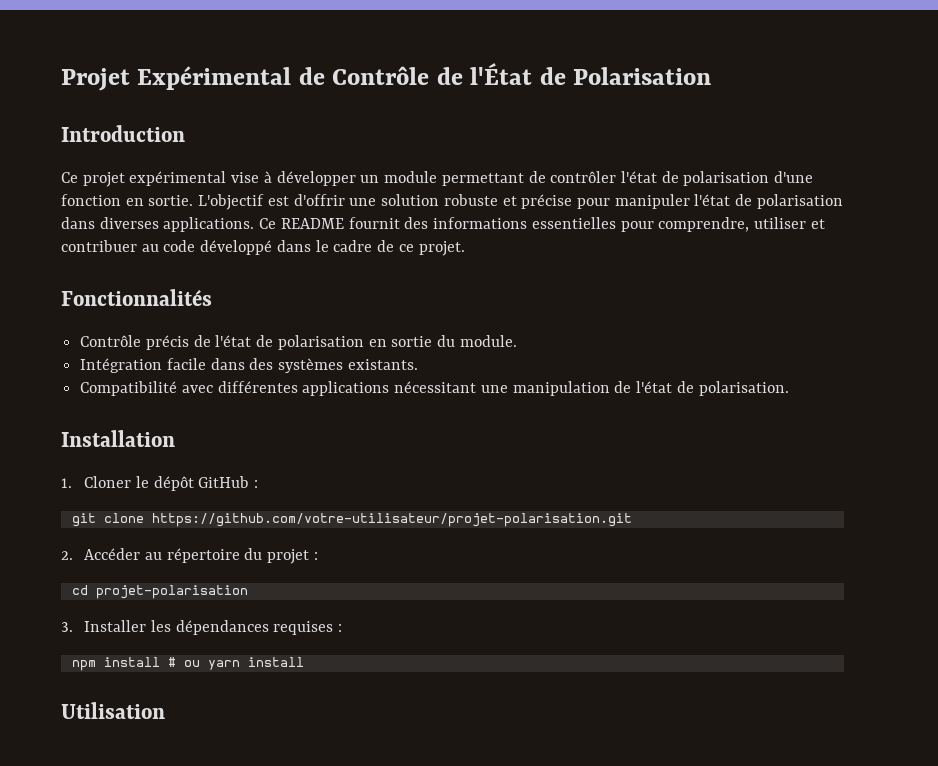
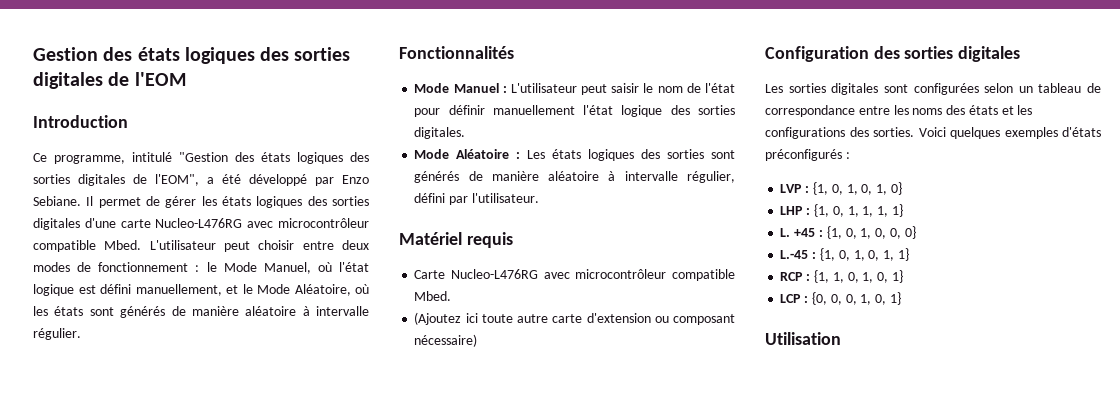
[61,63,711,91] [61,125,185,142] [61,171,814,187] [61,194,843,210] [61,217,825,232] [61,240,465,256] [61,289,212,306] [80,335,517,350] [80,358,418,373] [80,381,789,396] [61,430,175,447] [61,476,259,491] [71,513,632,527] [61,548,318,564] [71,585,248,599] [61,620,343,635] [71,657,304,671] Projet Expérimental de Contrôle de l'État de Polarisation // Introduction // Ce projet expérimental vise à développer un module permettant de contrôler l'état de polarisation d'une fonction en sortie. L'objectif est d'offrir une solution robuste et précise pour manipuler l'état de polarisation dans diverses applications. Ce README fournit des informations essentielles pour comprendre, utiliser et contribuer au code développé dans le cadre de ce projet. // Fonctionnalités // Contrôle précis de l'état de polarisation en sortie du module. // Intégration facile dans des systèmes existants. // Compatibilité avec différentes applications nécessitant une manipulation de l'état de polarisation. // Installation // 1. Cloner le dépôt GitHub : // git clone https://github.com/votre-utilisateur/projet-polarisation.git // 2. Accéder au répertoire du projet : // cd projet-polarisation // 3. Installer les dépendances requises : // npm install # ou yarn install -> [33,47,351,64] [33,72,186,89] [33,115,128,128] [33,152,369,164] [33,174,369,186] [33,196,369,208] [33,218,370,230] [33,240,369,252] [33,262,369,274] [33,284,369,296] [33,306,369,318] [33,328,81,340] [399,46,514,59] [414,83,735,95] [414,105,735,117] [414,127,466,139] [414,149,735,161] [414,171,735,183] [414,193,539,205] [399,232,513,248] [414,269,735,281] [414,291,452,301] [414,312,735,325] [414,334,478,347] [765,46,1021,62] [765,83,1101,95] [765,105,1033,117] [765,127,1101,139] [765,149,850,161] [780,182,902,195] [780,204,903,217] [780,226,916,239] [780,248,909,261] [780,270,903,283] [780,292,901,305] Gestion des états logiques des sorties digitales de l'EOM // Introduction // Ce programme, intitulé "Gestion des états logiques des sorties digitales de l'EOM", a été développé par Enzo Sebiane. Il permet de gérer les états logiques des sorties digitales d'une carte Nucleo-L476RG avec microcontrôleur compatible Mbed. L'utilisateur peut choisir entre deux modes de fonctionnement : le Mode Manuel, où l'état logique est défini manuellement, et le Mode Aléatoire, où les états sont générés de manière aléatoire à intervalle régulier. // Fonctionnalités // Mode Manuel : L'utilisateur peut saisir le nom de l'état pour définir manuellement l'état logique des sorties digitales. // Mode Aléatoire : Les états logiques des sorties sont générés de manière aléatoire à intervalle régulier, défini par l'utilisateur. // Matériel requis // Carte Nucleo-L476RG avec microcontrôleur compatible Mbed. // (Ajoutez ici toute autre carte d'extension ou composant nécessaire) // Configuration des sorties digitales // Les sorties digitales sont configurées selon un tableau de correspondance entre les noms des états et les configurations des sorties. Voici quelques exemples d'états préconfigurés : // LVP : {1, 0, 1, 0, 1, 0} // LHP : {1, 0, 1, 1, 1, 1} // L. +45 : {1, 0, 1, 0, 0, 0} // L.-45 : {1, 0, 1, 0, 1, 1} // RCP : {1, 1, 0, 1, 0, 1} // LCP : {0, 0, 0, 1, 0, 1}

